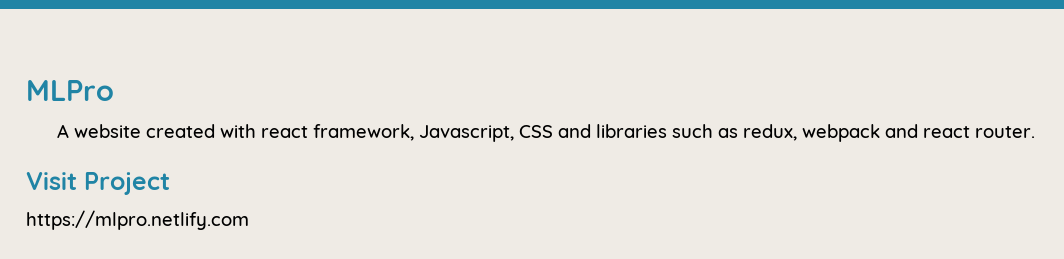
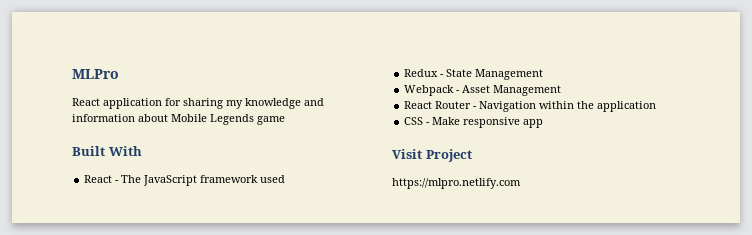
[56,124,1035,142] A website created with react framework, Javascript, CSS and libraries such as redux, webpack and react router. -> [72,98,324,109] [72,114,285,125] [72,146,142,156] [84,175,286,186] [404,69,544,80] [404,85,562,96] [404,101,657,112] [404,117,544,128] React application for sharing my knowledge and information about Mobile Legends game // Built With // React - The JavaScript framework used // Redux - State Management // Webpack - Asset Management // React Router - Navigation within the application // CSS - Make responsive app

